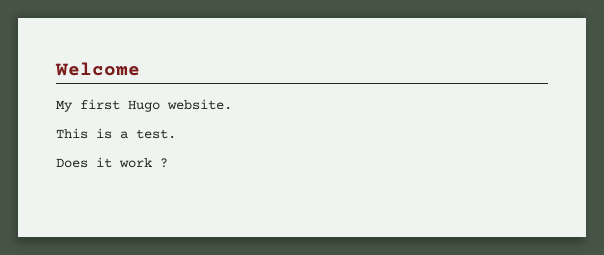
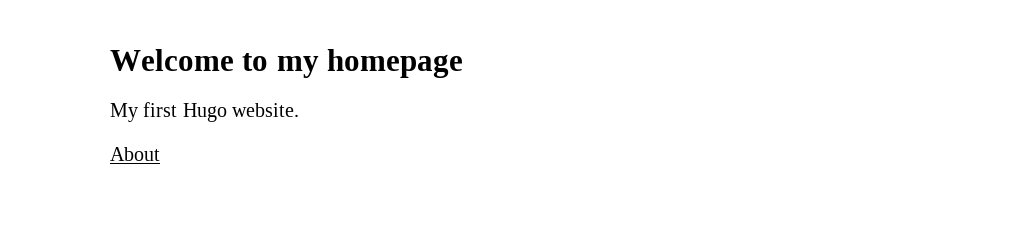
(140, 69) none -> [242,49,464,78] to my homepage
[56,128,176,139] [56,157,168,168] This is a test. // Does it work ? -> [110,147,160,161] About

